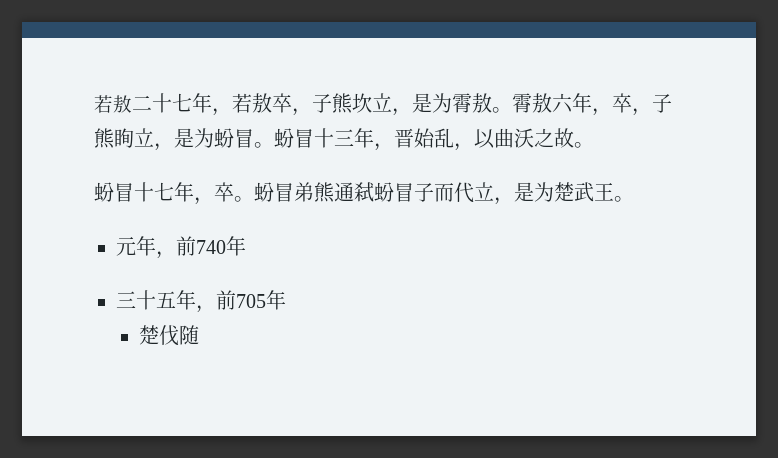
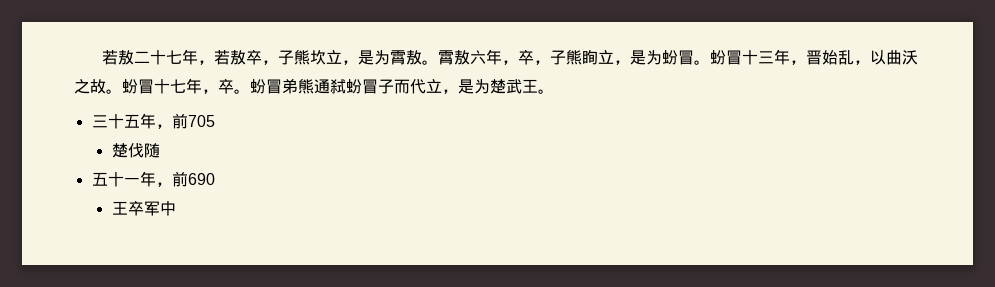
(594, 145) // -> (122, 91) none
[116,236,246,259] // 元年，前740年 -> (554, 91) none
[266,290,286,310] 年 -> (215, 121) none
(199, 335) none -> [91,171,215,187] [111,200,176,216] // 五十一年，前690 // 王卒军中

